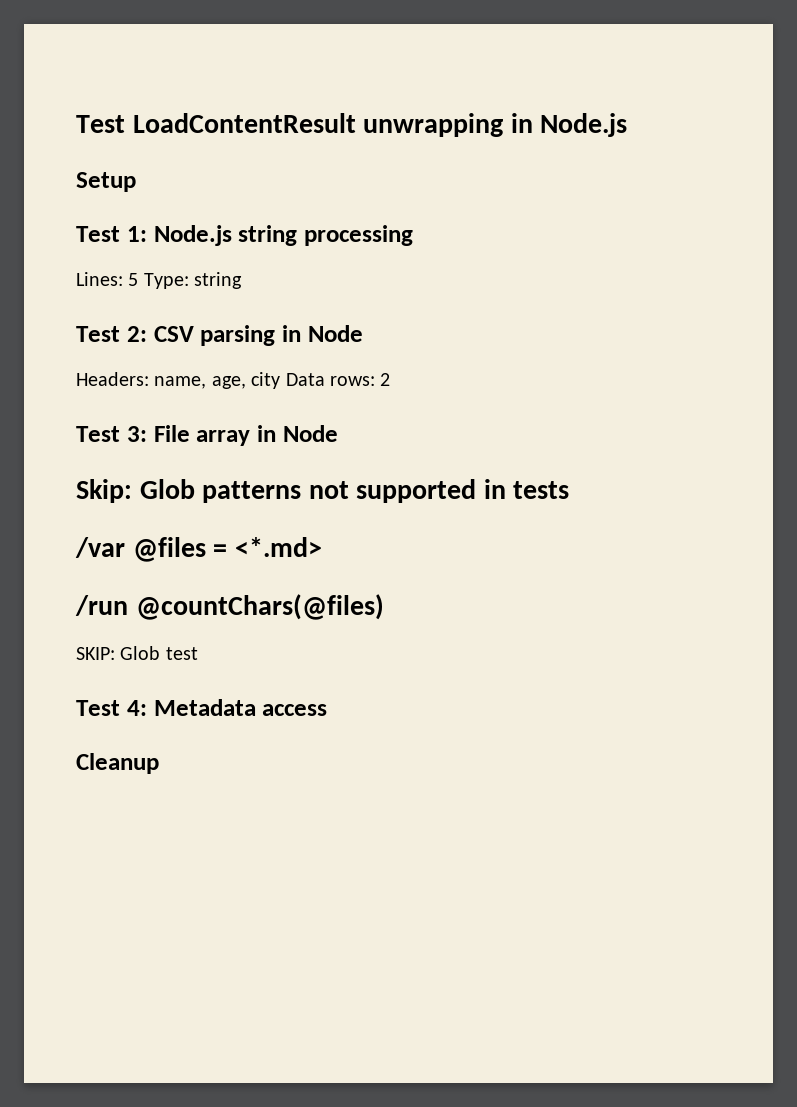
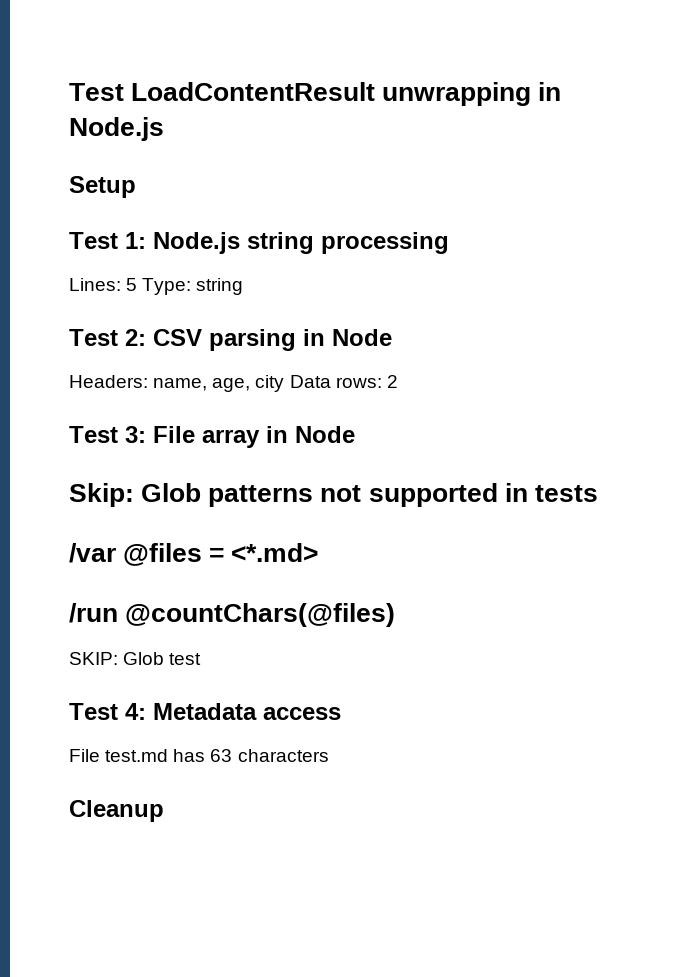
(328, 710) none -> [69,749,329,762] // File test.md has 63 characters

